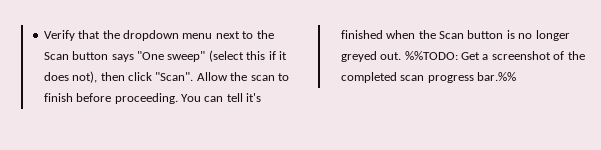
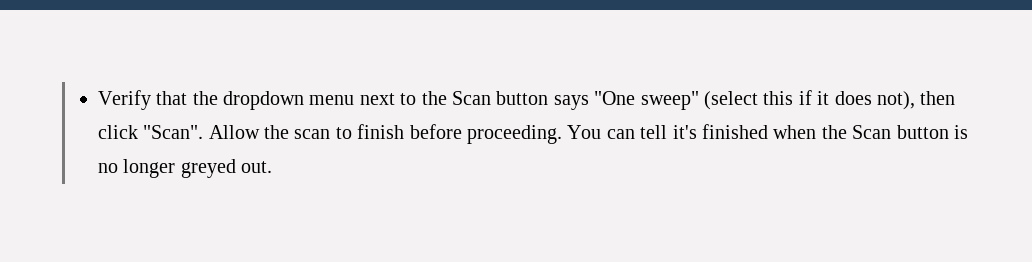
[404,51,585,60] [340,72,517,83] %%TODO: Get a screenshot of the completed scan progress bar.%% -> (272, 167) none

